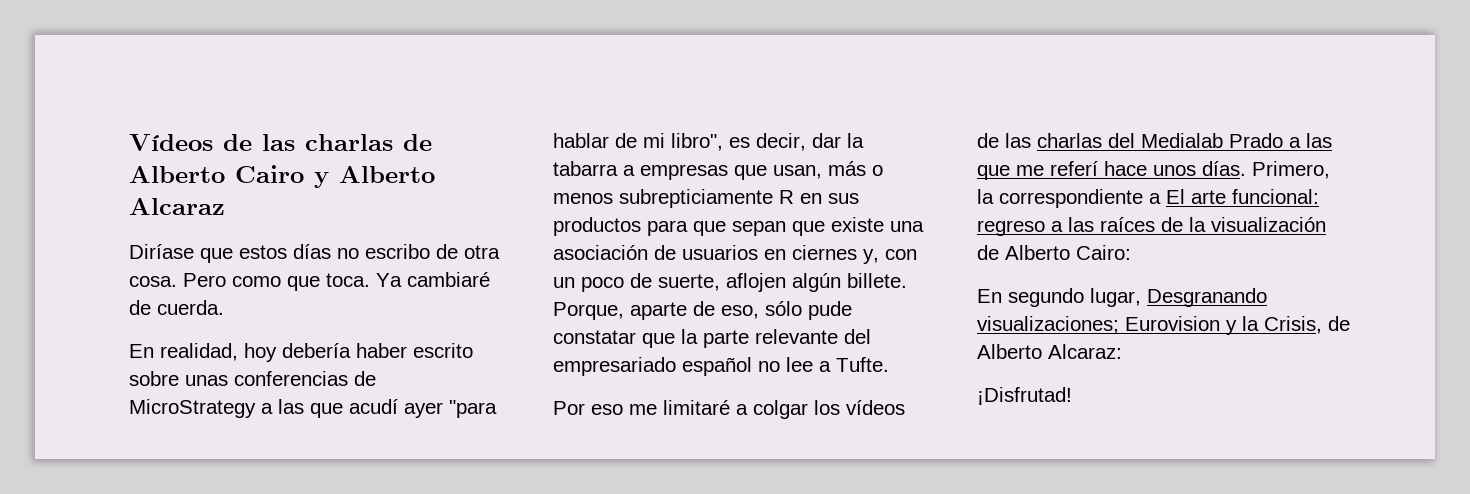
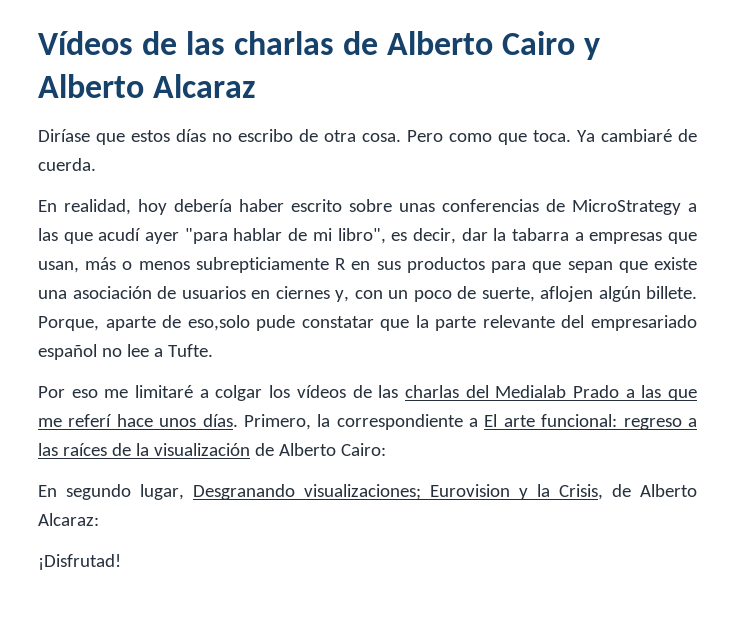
[721,301,802,319] eso, sólo -> [187,315,250,331] eso,solo

